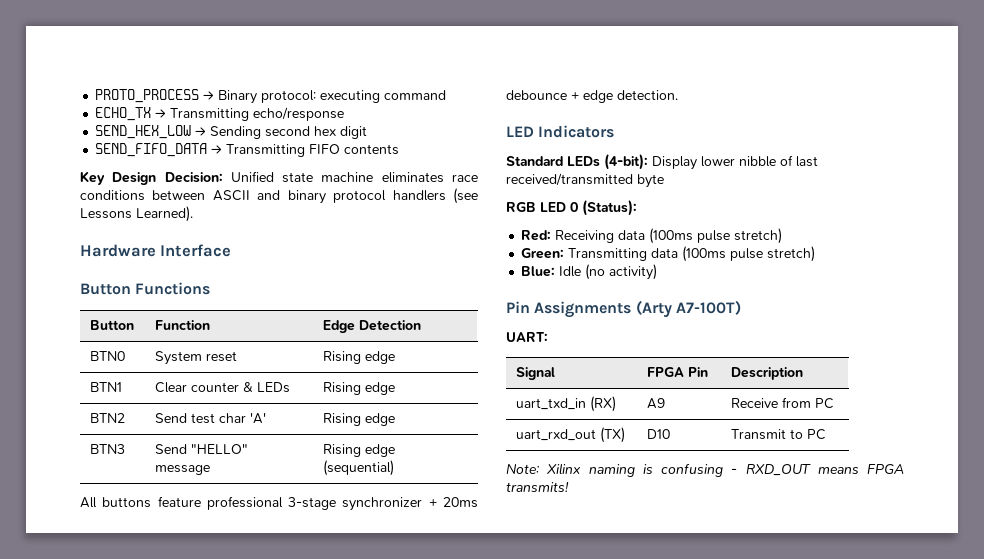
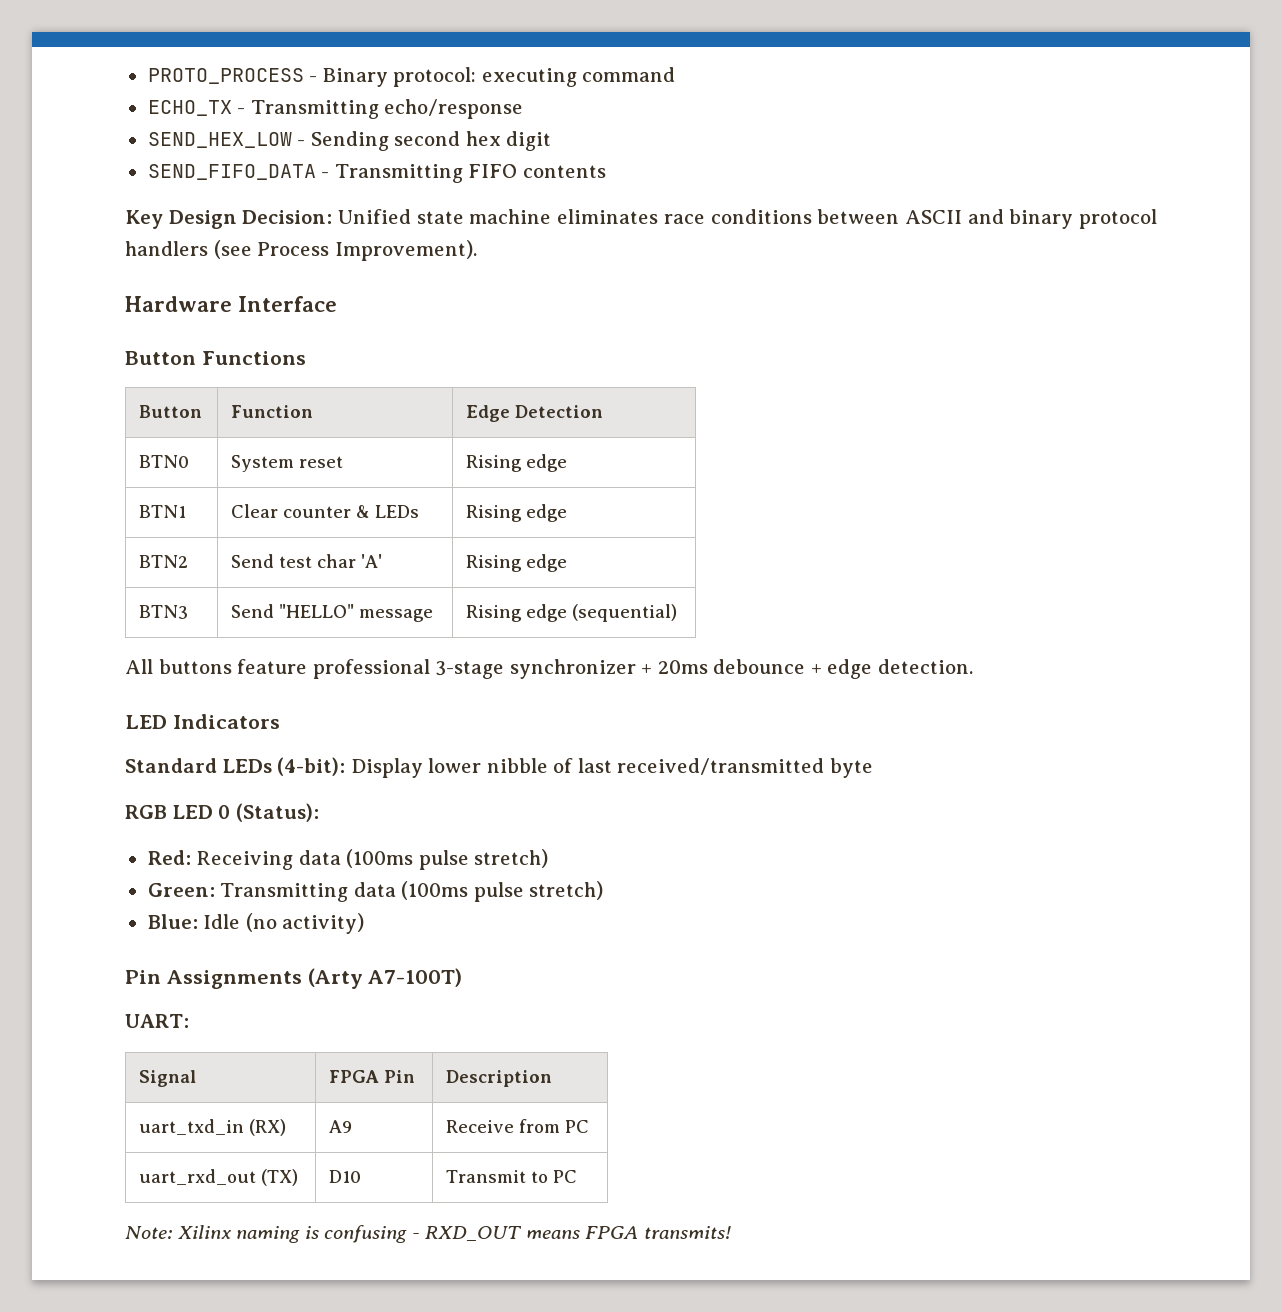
[203,91,215,100] → -> [309,76,318,82] -
[155,109,167,118] → -> [237,108,246,114] -
[195,127,207,136] → -> [297,140,306,146] -
[211,145,223,154] → -> [321,172,330,178] -
[80,206,193,222] Lessons Learned). -> [257,240,477,261] Process Improvement).

